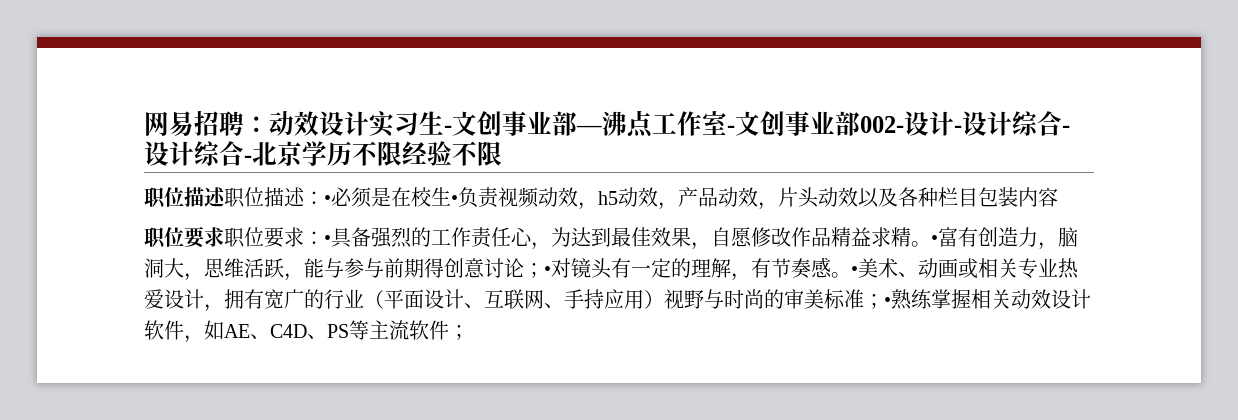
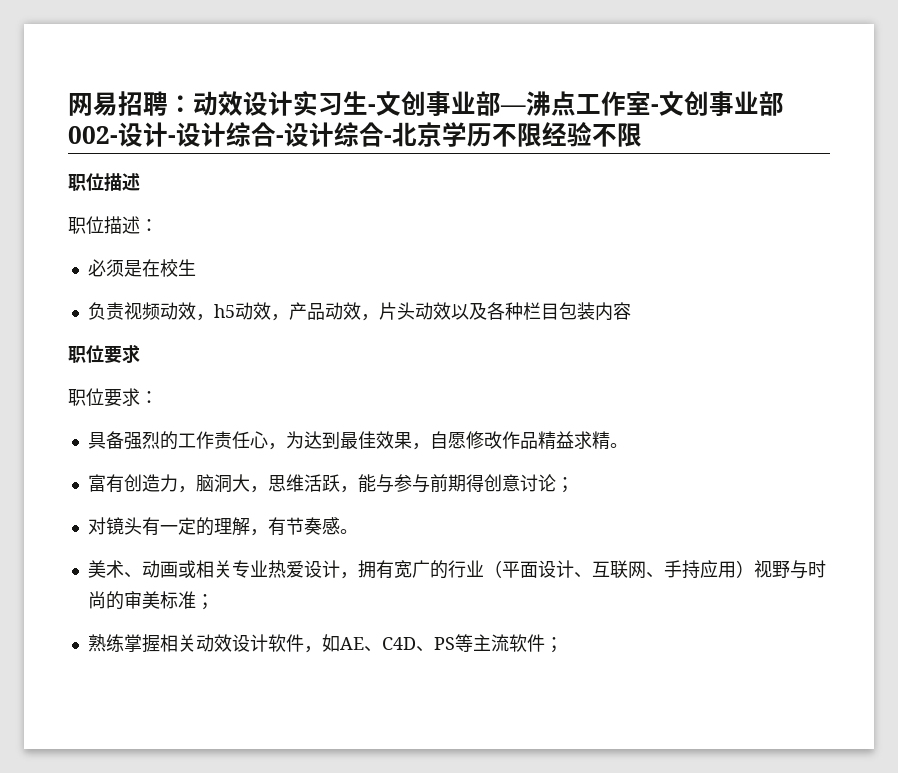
(226, 197) none -> (140, 182) //
[324,195,331,205] • -> (158, 225) //
[451,195,458,205] • -> (196, 267) //
(224, 237) none -> (140, 354) //
[324,235,331,245] • -> (158, 397) //
[931,235,938,245] • -> (628, 445) //
[544,266,551,276] • -> (574, 485) //
[851,266,858,276] • -> (358, 531) //
[884,297,891,307] • -> (214, 602) //

